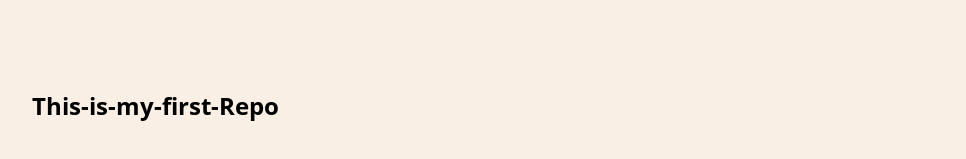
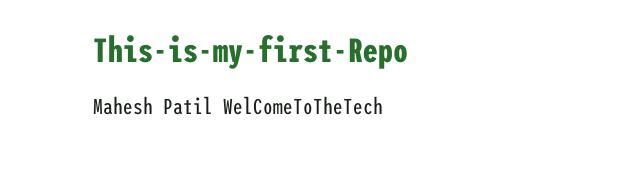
(279, 109) none -> [93,96,383,115] // Mahesh Patil WelComeToTheTech

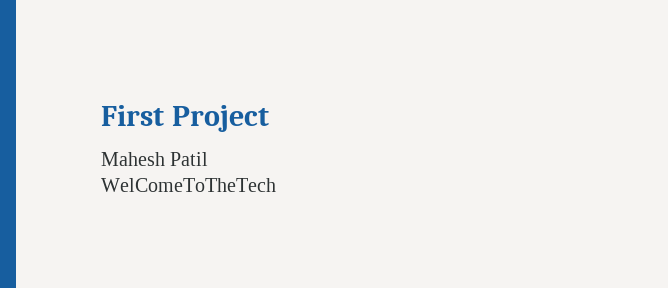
[93,34,408,69] This-is-my-first-Repo -> [101,105,270,132] First Project
(213, 105) none -> (209, 159) //

